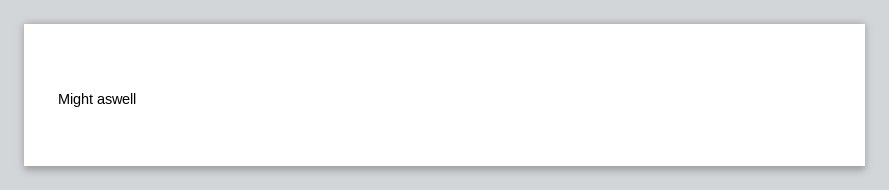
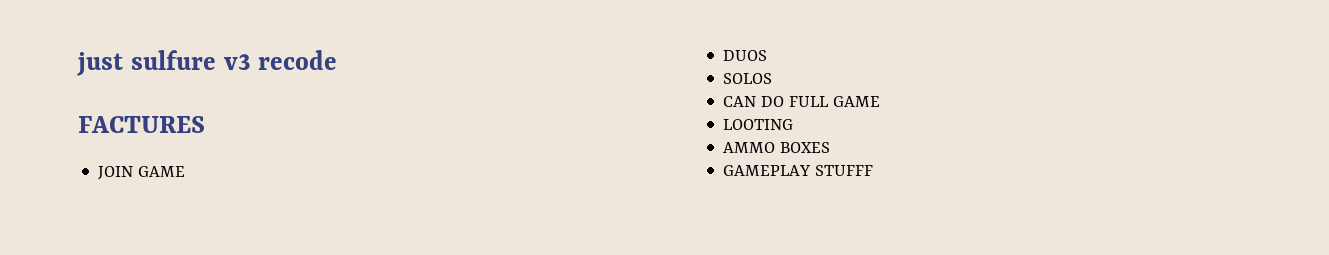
[58,93,136,107] Might aswell -> [77,50,338,76] [78,116,205,133] [98,166,186,180] [723,50,768,61] [723,73,773,84] [723,96,881,107] [723,119,794,130] [723,142,831,153] [723,165,874,176] just sulfure v3 recode // FACTURES // JOIN GAME // DUOS // SOLOS // CAN DO FULL GAME // LOOTING // AMMO BOXES // GAMEPLAY STUFFF

